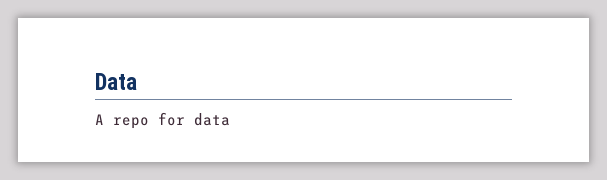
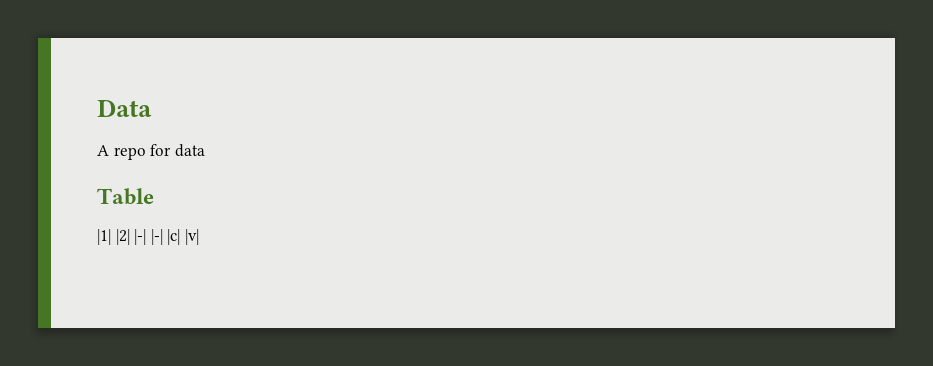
(230, 119) none -> [97,188,154,205] [97,229,199,245] // Table // |1| |2| |-| |-| |c| |v|

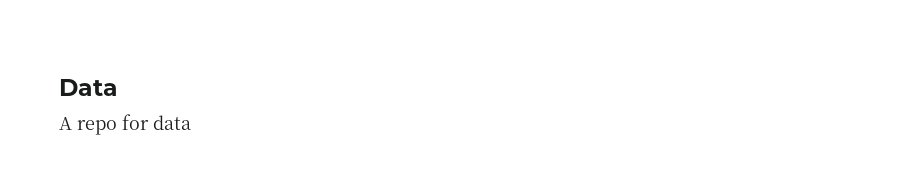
[97,188,154,205] [97,229,199,245] // Table // |1| |2| |-| |-| |c| |v| -> (191, 122) none

